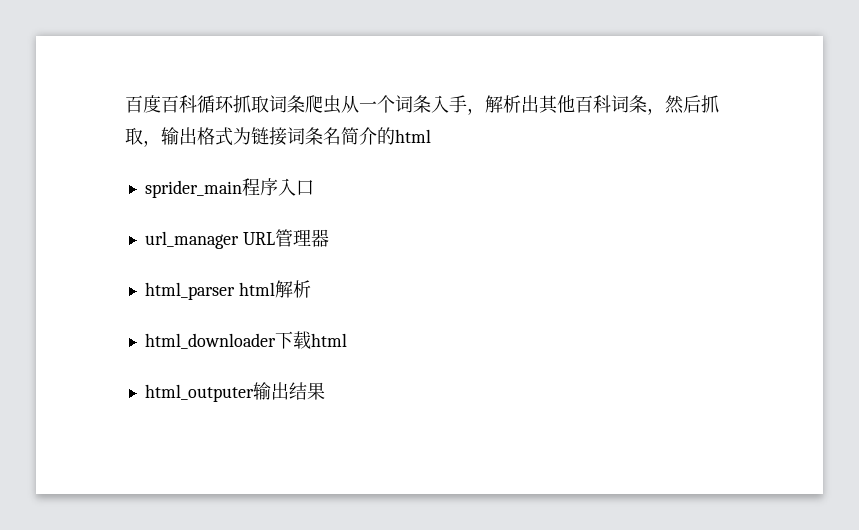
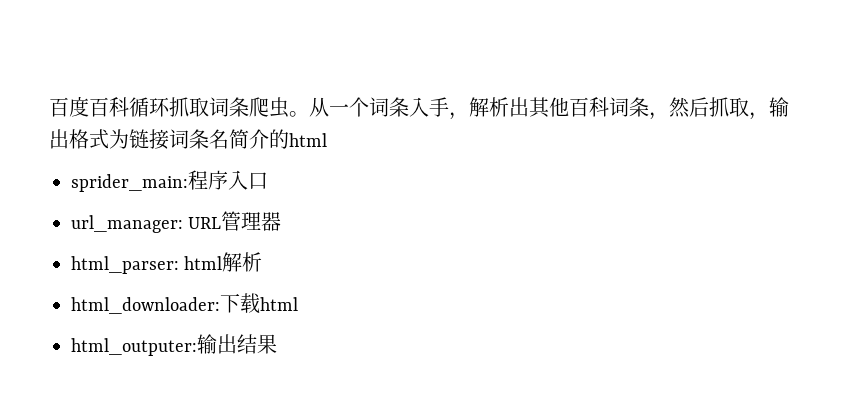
(341, 104) none -> [289,111,309,117] 。
[144,180,242,198] sprider_main -> [71,174,188,192] sprider_main:
[144,231,239,249] url_manager -> [71,215,183,233] url_manager:
[144,282,235,300] html_parser -> [71,256,179,274] html_parser:
[144,333,276,349] html_downloader -> [71,297,220,314] html_downloader:
[144,384,254,402] html_outputer -> [71,338,197,356] html_outputer:

